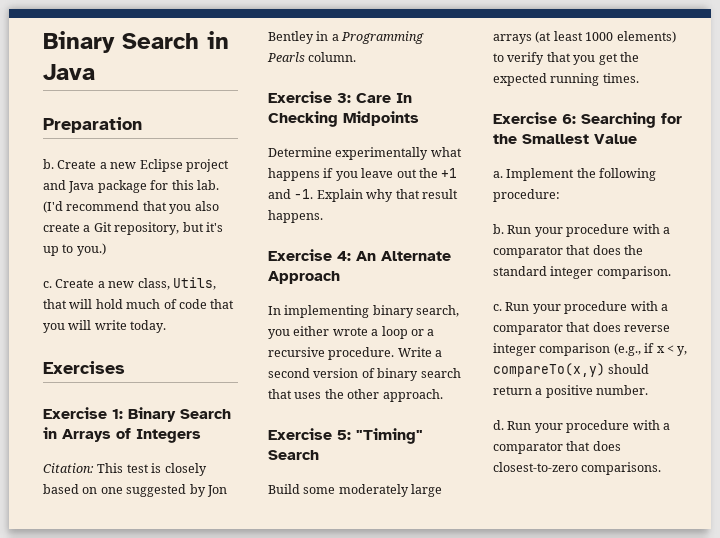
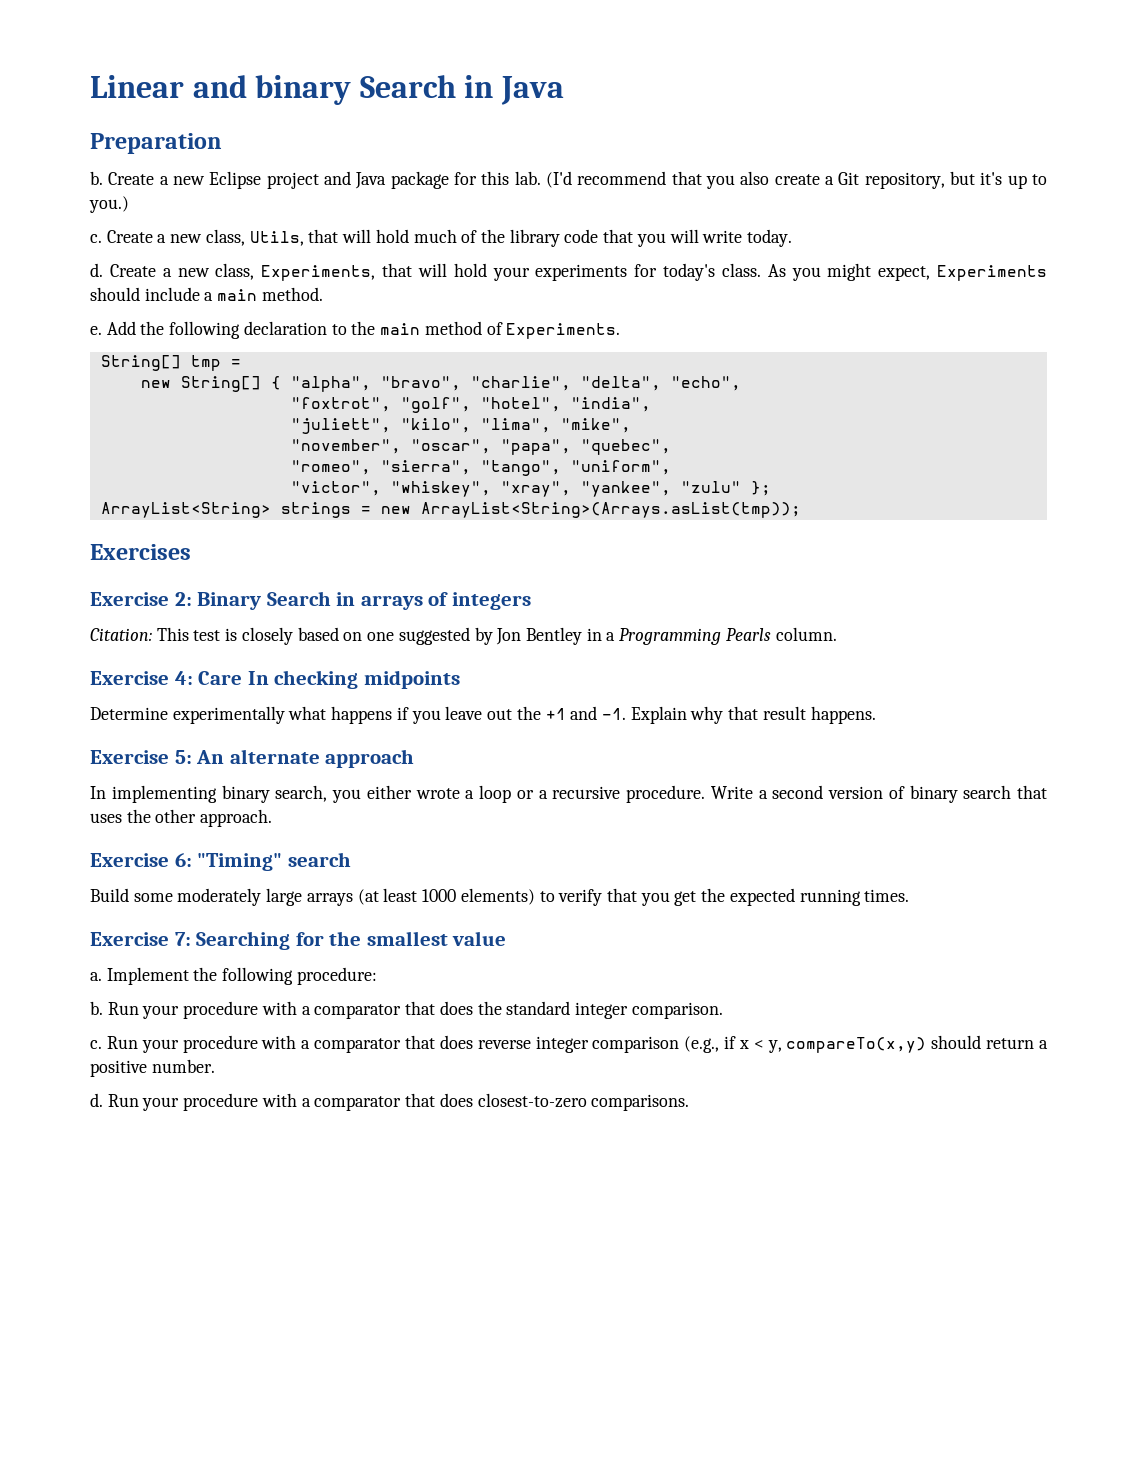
[43,31,115,53] Binary -> [90,75,352,105] Linear and binary
(177, 304) none -> [480,229,560,247] the library
(167, 326) none -> [90,263,1048,281] [90,287,323,301] [90,321,621,339] [100,355,241,371] [140,376,741,392] [290,397,651,413] [290,418,631,434] [290,439,671,455] [290,460,671,476] [290,481,771,497] [100,502,801,518] // d. Create a new class, Experiments, that will hold your experiments for today's class. As you might expect, Experiments should include a main method. // e. Add the following declaration to the main method of Experiments. // String[] tmp = // new String[] { "alpha", "bravo", "charlie", "delta", "echo", // "foxtrot", "golf", "hotel", "india", // "juliett", "kilo", "lima", "mike", // "november", "oscar", "papa", "quebec", // "romeo", "sierra", "tango", "uniform", // "victor", "whiskey", "xray", "yankee", "zulu" }; // ArrayList<String> strings = new ArrayList<String>(Arrays.asList(tmp));
[112,407,231,422] [43,427,201,443] 1: Binary Search in Arrays of Integers -> [174,591,531,610] 2: Binary Search in arrays of integers
[337,93,351,103] 3: -> [174,671,193,685] 4:
[268,111,419,127] Checking Midpoints -> [274,670,460,689] checking midpoints
[337,251,451,261] [268,271,340,284] 4: An Alternate Approach -> [174,749,415,768] 5: An alternate approach
[337,428,423,444] [268,450,319,460] 5: "Timing" Search -> [174,852,351,871] 6: "Timing" search
[562,114,576,124] 6: -> [174,932,191,946] 7:
[522,134,637,144] Smallest Value -> [366,931,507,946] smallest value

